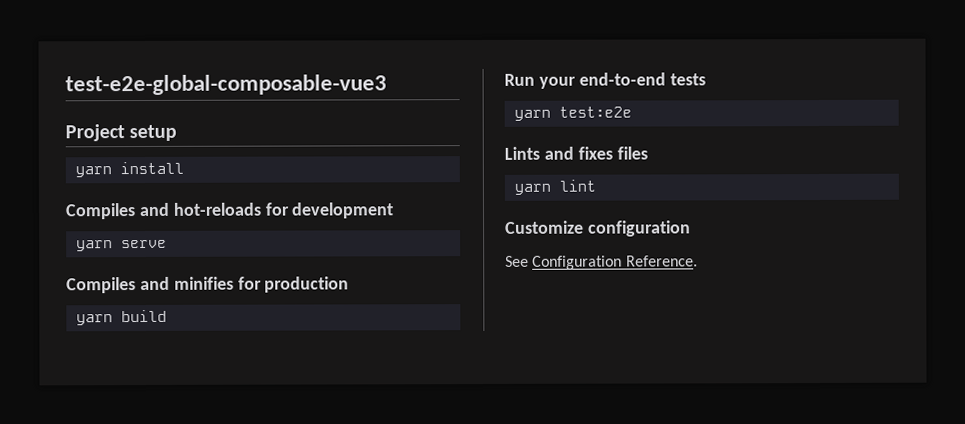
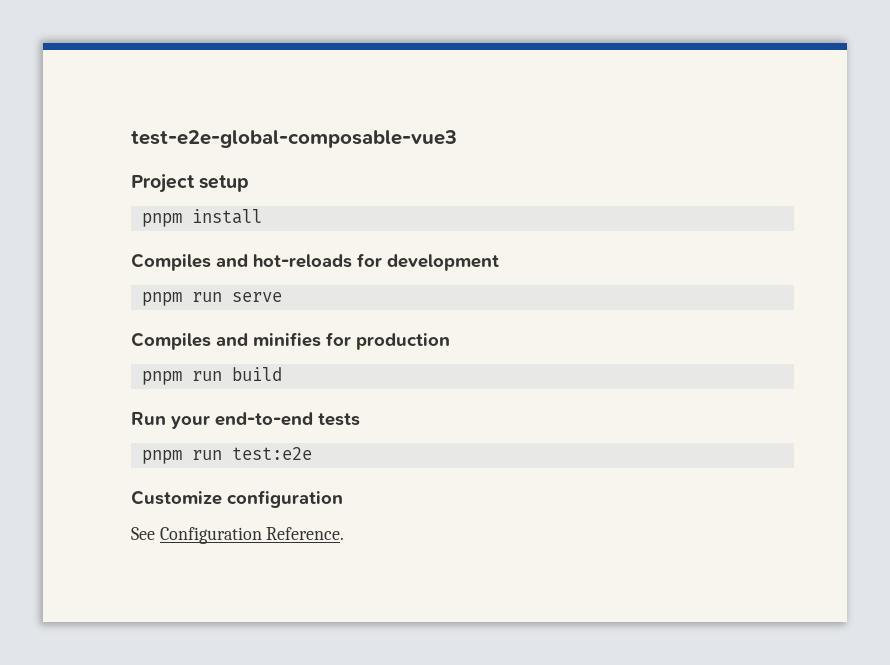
[74,166,112,178] yarn -> [141,213,182,227] pnpm
[75,240,113,252] yarn -> [141,292,222,306] pnpm run
[75,314,113,326] yarn -> [141,371,222,385] pnpm run
[513,109,551,121] yarn -> [141,450,222,464] pnpm run
[504,146,648,160] [513,179,596,195] // Lints and fixes files // yarn lint -> (312, 453) none

